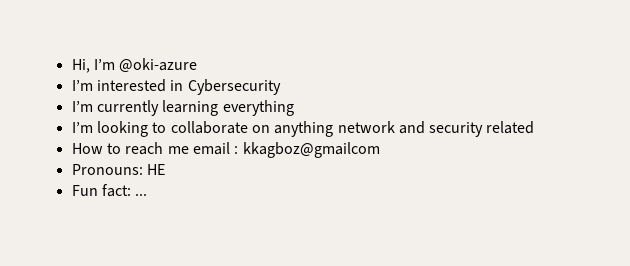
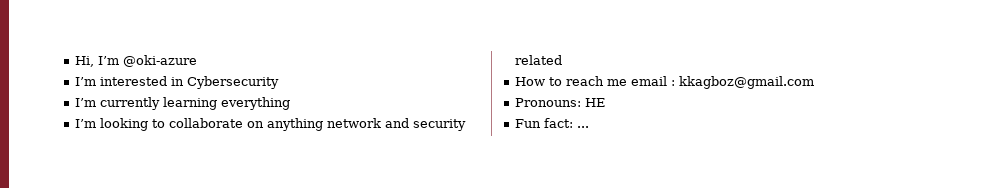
[242,142,380,158] kkagboz@gmailcom -> [678,76,814,89] kkagboz@gmail.com

